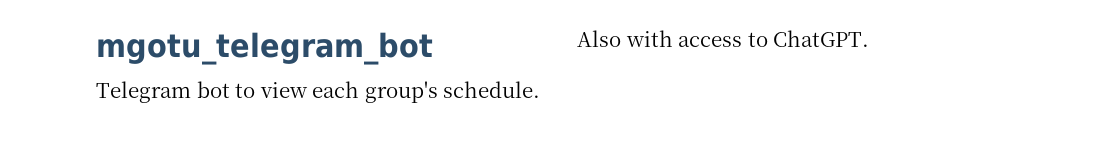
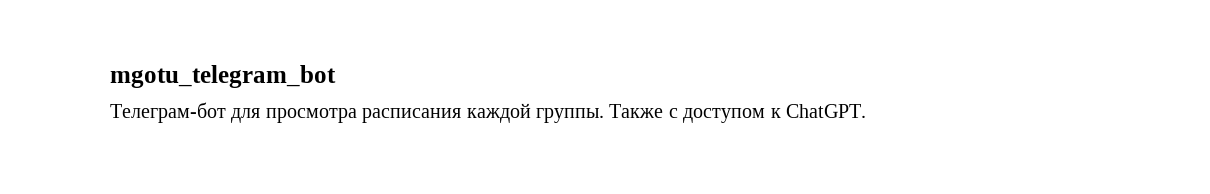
[96,81,541,103] [577,30,768,47] Telegram bot to view each group's schedule. Also with access to -> [110,102,781,123] Телеграм-бот для просмотра расписания каждой группы. Также с доступом к

